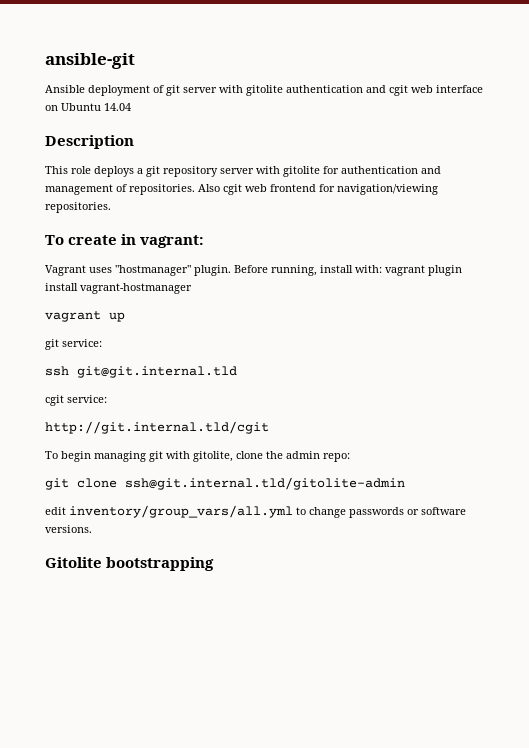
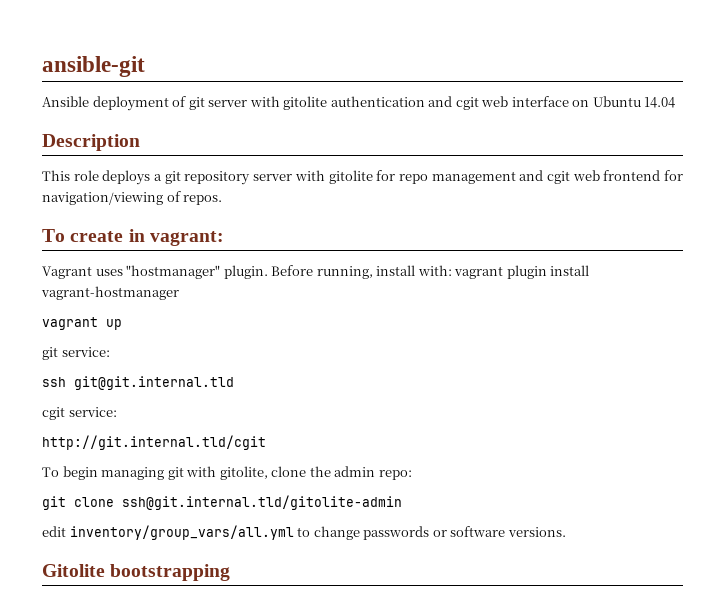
[341,166,441,174] [45,184,220,195] authentication and management of repositories. Also -> [398,170,544,184] repo management and
[45,202,111,213] repositories. -> [166,191,223,205] of repos.

